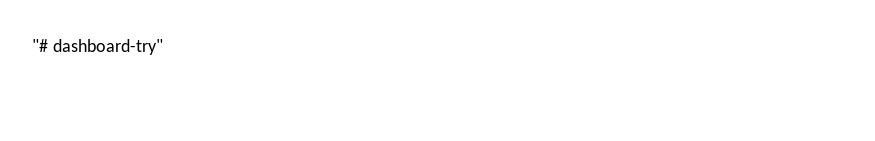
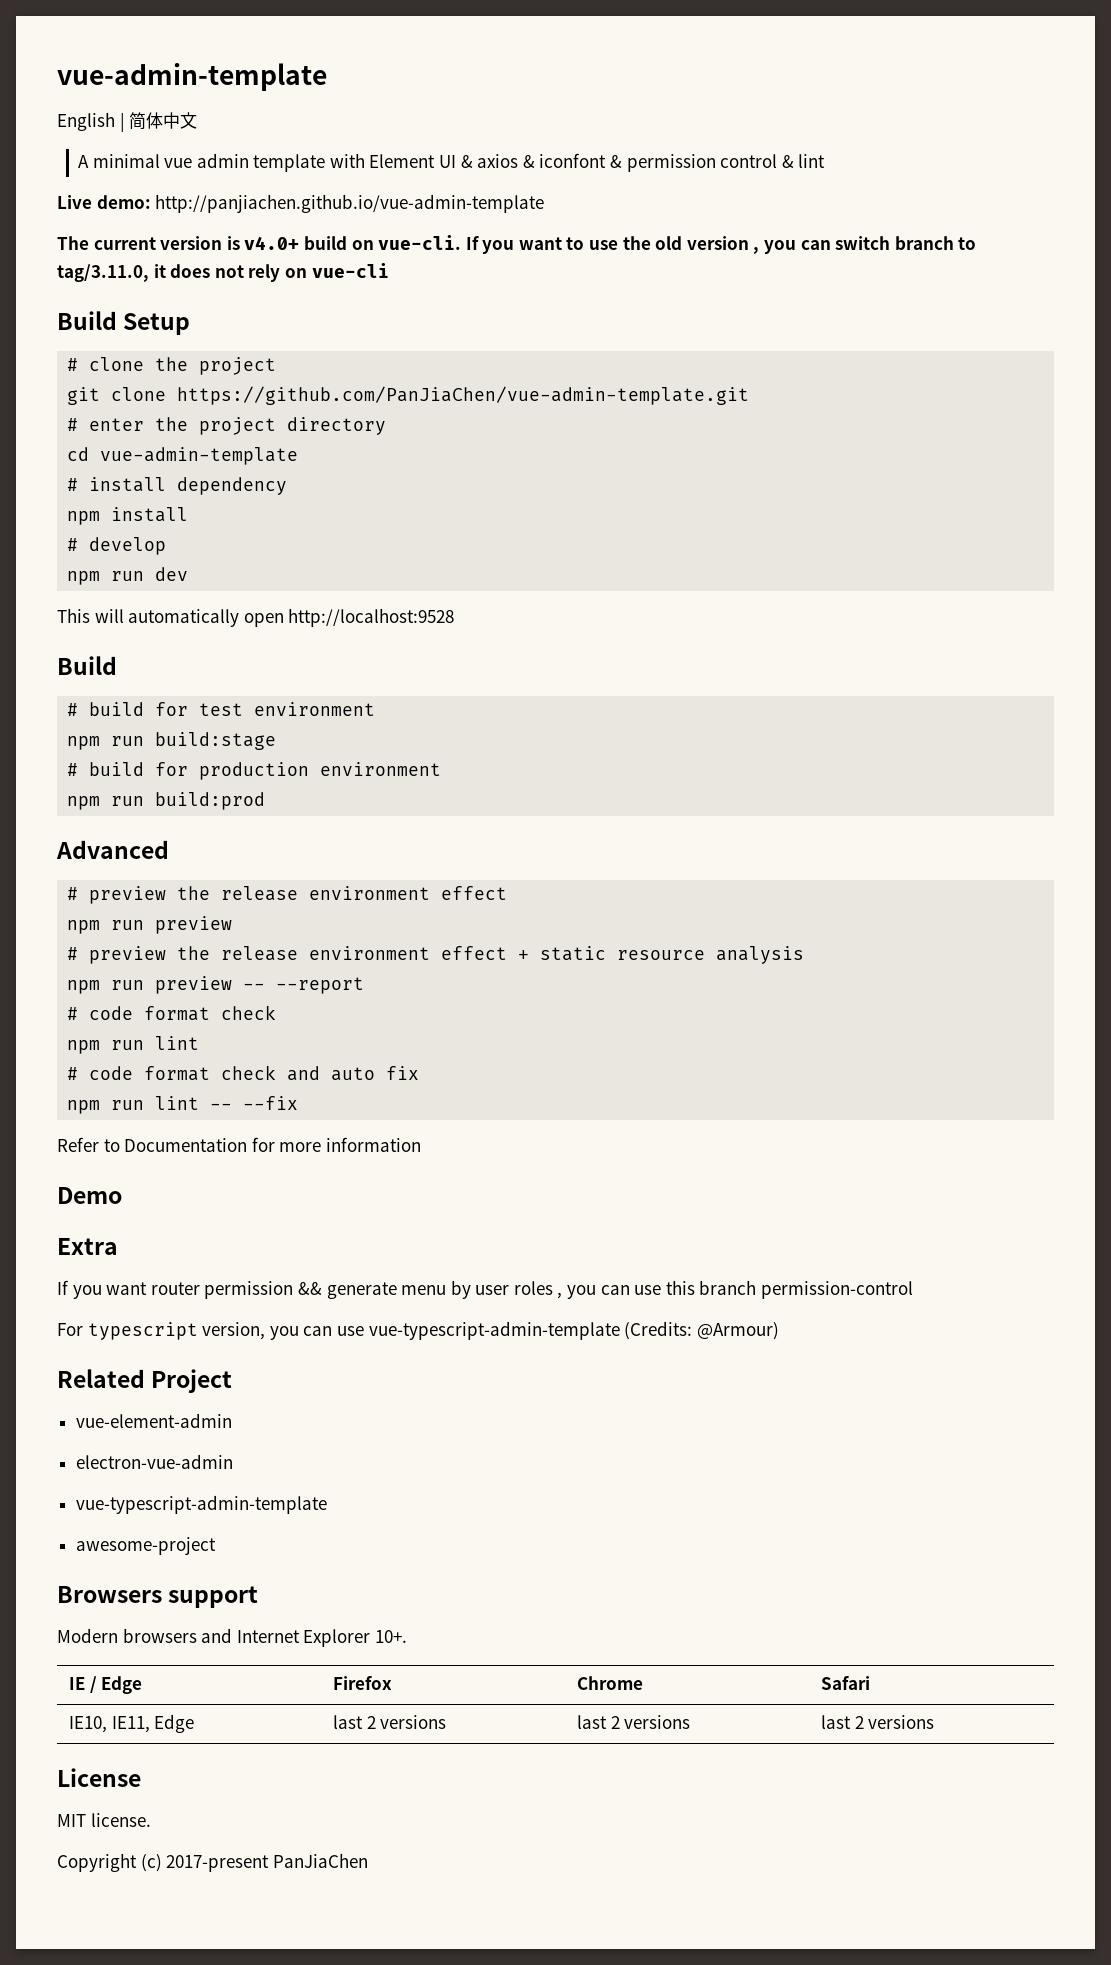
[32,39,163,55] "# dashboard-try" -> [57,63,327,91] [57,112,198,132] [77,153,826,172] [57,194,545,213] [57,235,977,254] [57,263,389,282] [57,311,191,335] [67,357,277,375] [67,386,750,405] [67,417,387,435] [67,447,299,465] [67,477,288,495] [67,507,189,525] [67,537,167,555] [67,567,189,585] [57,608,455,627] [57,656,117,675] [67,702,376,716] [67,732,277,750] [67,762,442,780] [67,792,266,810] [56,840,169,859] [67,886,508,904] [67,916,233,934] [67,946,805,964] [67,976,365,994] [67,1005,277,1021] [67,1036,200,1054] [67,1065,420,1081] [67,1096,299,1114] [57,1137,421,1152] [57,1187,122,1204] [57,1238,118,1255] [57,1280,914,1299] [57,1321,779,1340] [57,1369,233,1393] [75,1413,232,1428] [75,1454,233,1469] [75,1495,327,1514] [75,1537,216,1555] [57,1586,259,1608] [57,1628,407,1647] [69,1676,143,1694] [333,1676,393,1690] [577,1676,644,1690] [821,1676,871,1690] [69,1714,195,1733] [333,1715,447,1729] [577,1715,691,1729] [821,1715,935,1729] [57,1768,141,1787] [57,1813,151,1827] [57,1853,368,1872] vue-admin-template // English | 简体中文 // A minimal vue admin template with Element UI & axios & iconfont & permission control & lint // Live demo: http://panjiachen.github.io/vue-admin-template // The current version is v4.0+ build on vue-cli. If you want to use the old version , you can switch branch to tag/3.11.0, it does not rely on vue-cli // Build Setup // # clone the project // git clone https://github.com/PanJiaChen/vue-admin-template.git // # enter the project directory // cd vue-admin-template // # install dependency // npm install // # develop // npm run dev // This will automatically open http://localhost:9528 // Build // # build for test environment // npm run build:stage // # build for production environment // npm run build:prod // Advanced // # preview the release environment effect // npm run preview // # preview the release environment effect + static resource analysis // npm run preview -- --report // # code format check // npm run lint // # code format check and auto fix // npm run lint -- --fix // Refer to Documentation for more information // Demo // Extra // If you want router permission && generate menu by user roles , you can use this branch permission-control // For typescript version, you can use vue-typescript-admin-template (Credits: @Armour) // Related Project // vue-element-admin // electron-vue-admin // vue-typescript-admin-template // awesome-project // Browsers support // Modern browsers and Internet Explorer 10+. // IE / Edge | Firefox | Chrome | Safari // IE10, IE11, Edge | last 2 versions | last 2 versions | last 2 versions // License // MIT license. // Copyright (c) 2017-present PanJiaChen

